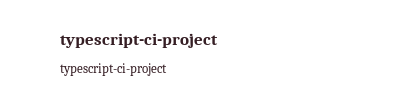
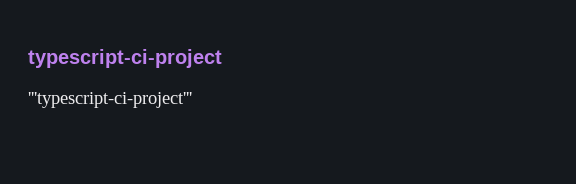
[60,63,167,76] typescript-ci-project -> [28,92,192,108] '''typescript-ci-project'''

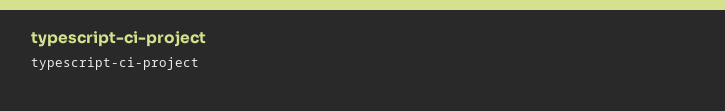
[28,92,192,108] '''typescript-ci-project''' -> [31,57,199,70] typescript-ci-project

